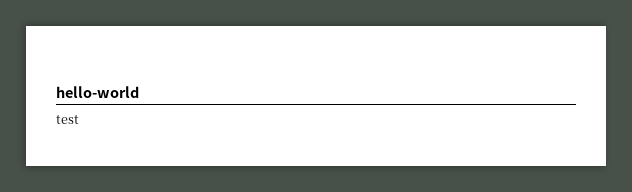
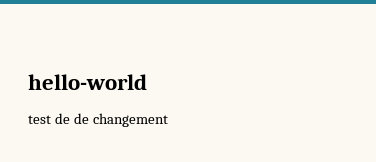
(79, 119) none -> [54,113,168,127] de de changement

